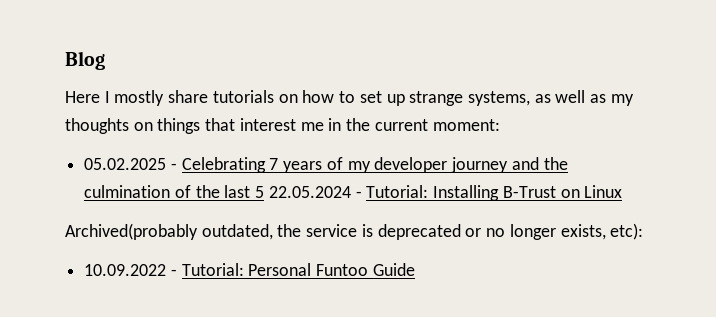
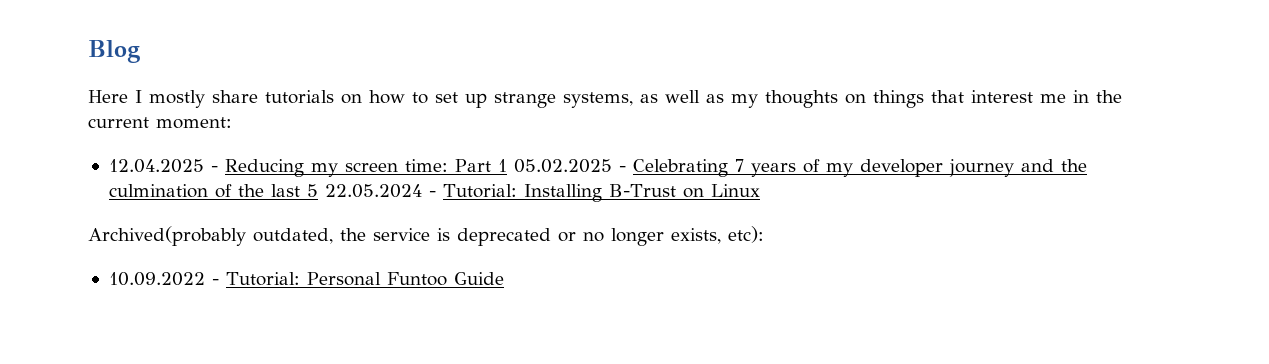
(500, 125) none -> [108,159,507,177] 12.04.2025 - Reducing my screen time: Part 1

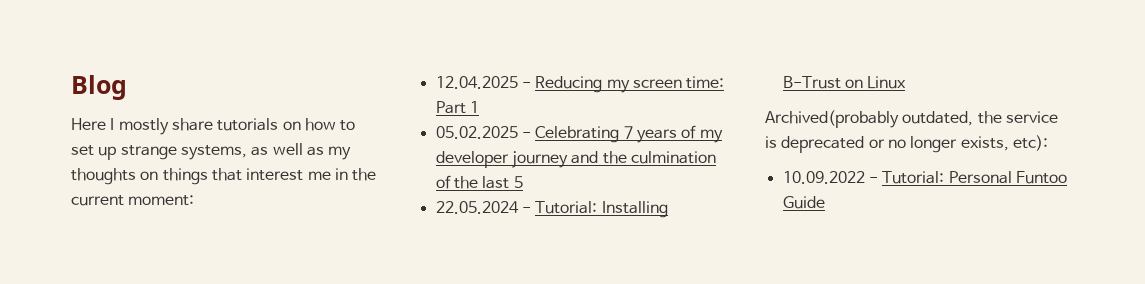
(507, 165) none -> (479, 107) //
(318, 190) none -> (523, 182) //

